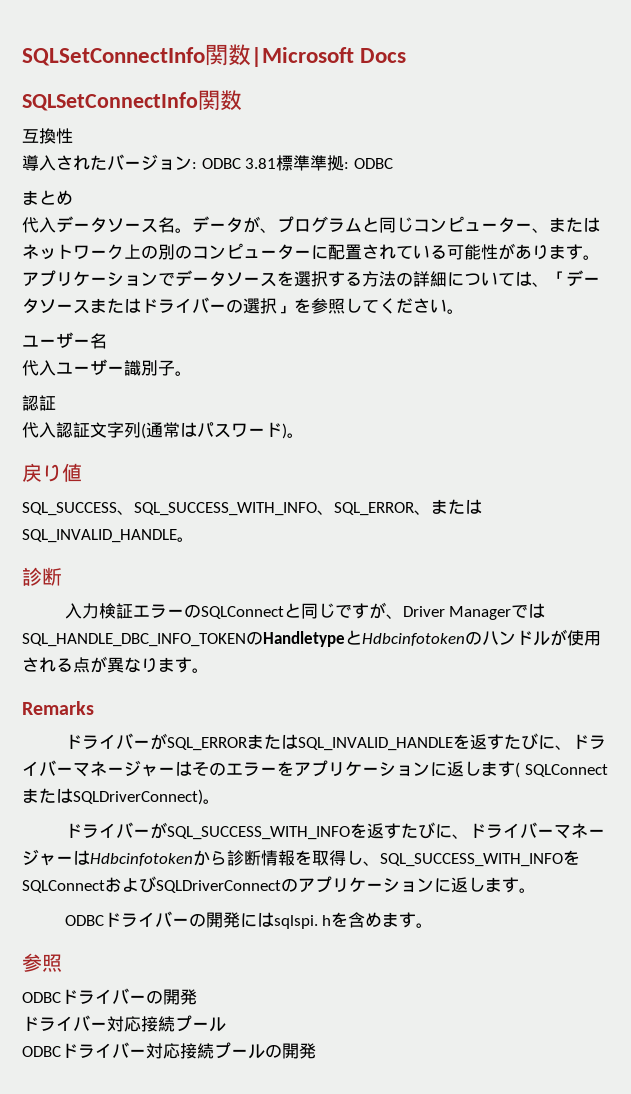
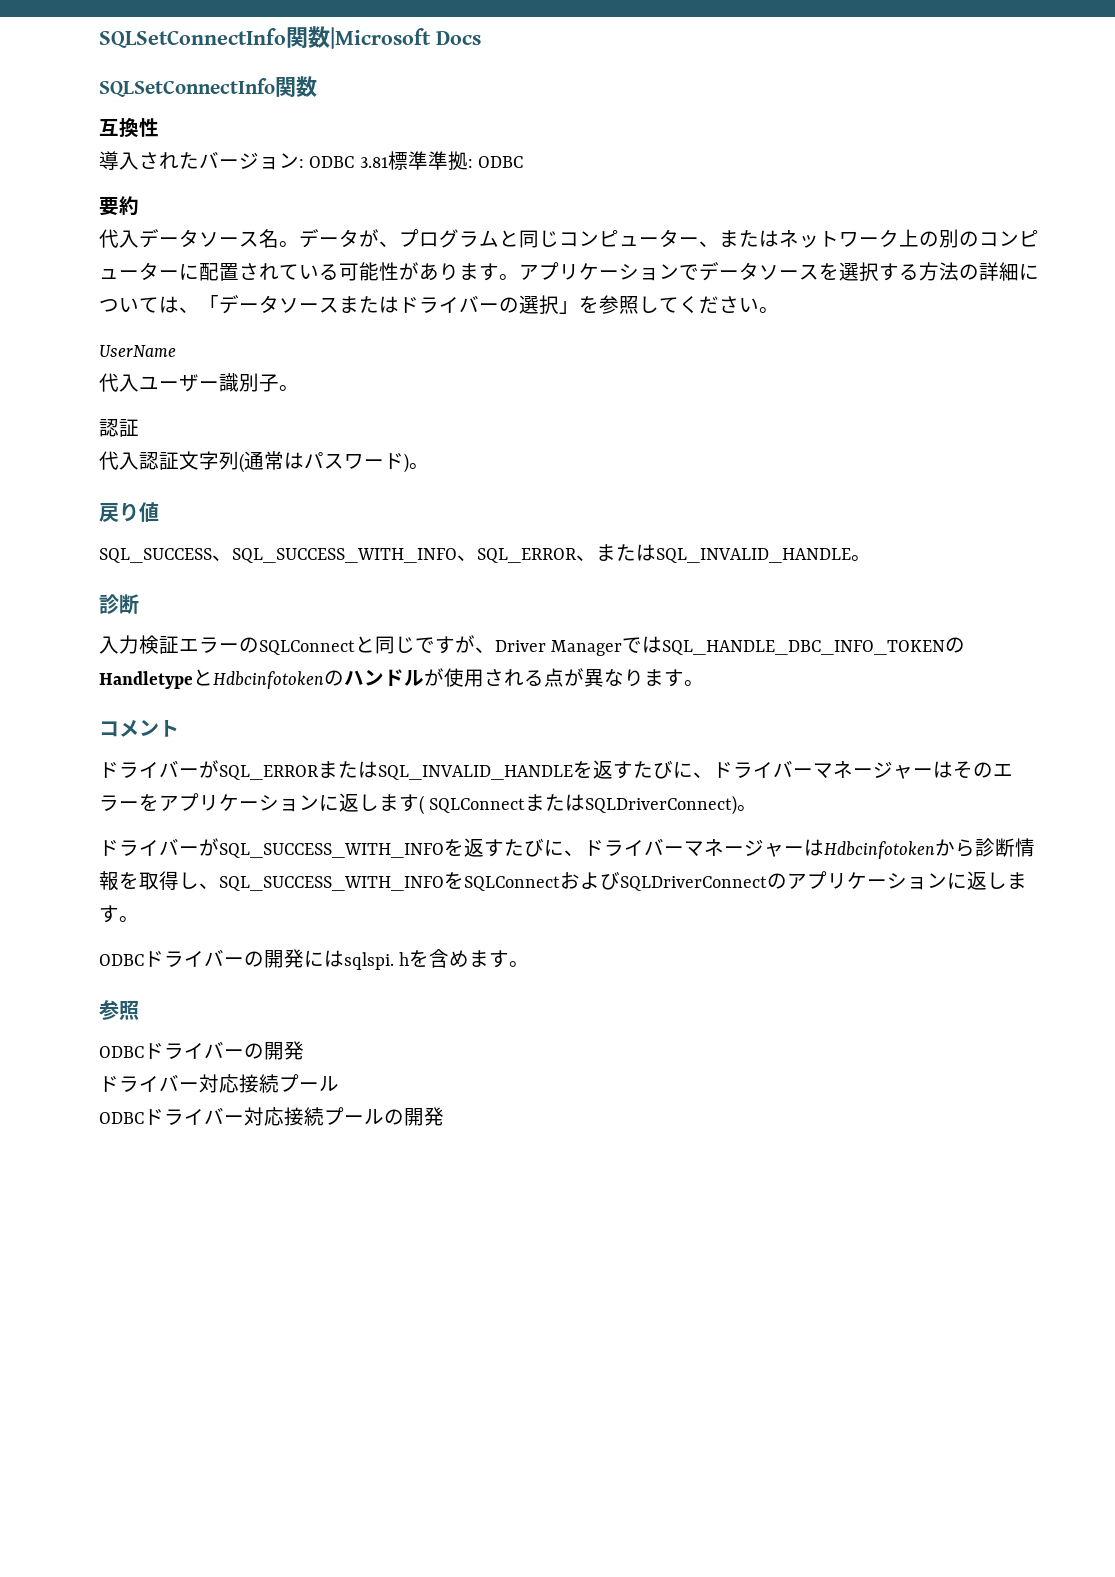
[22,190,73,205] まとめ -> [99,196,139,216] 要約
[22,332,107,349] ユーザー名 -> [99,345,176,357] UserName
[22,701,94,715] Remarks -> [99,720,179,737] コメント

